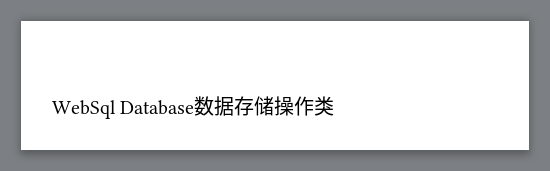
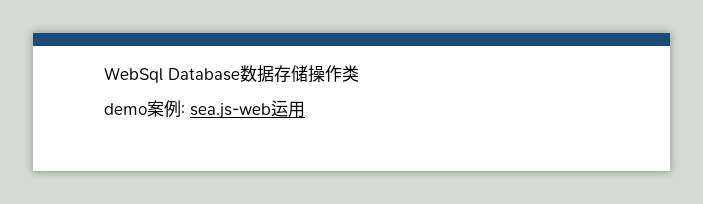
(335, 106) none -> [104,100,305,119] // demo案例: sea.js-web运用

